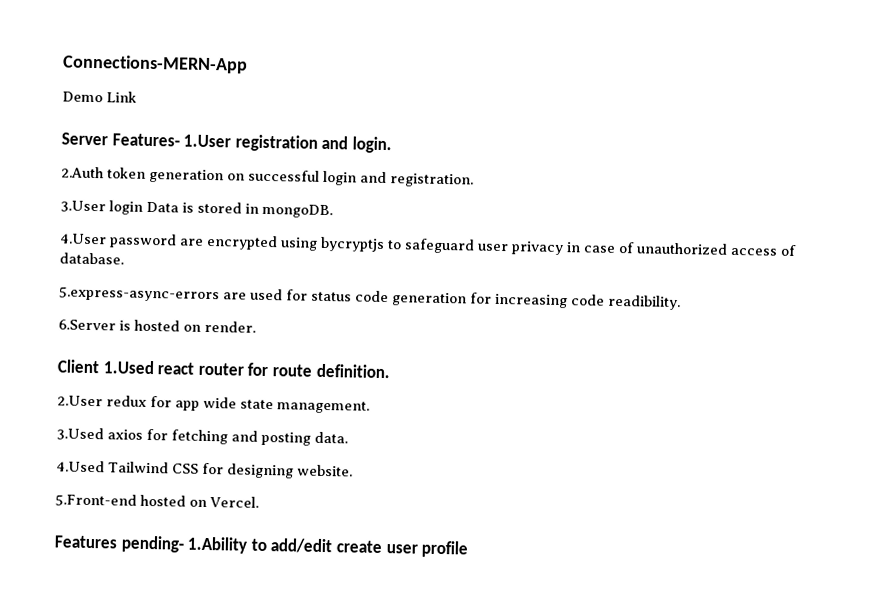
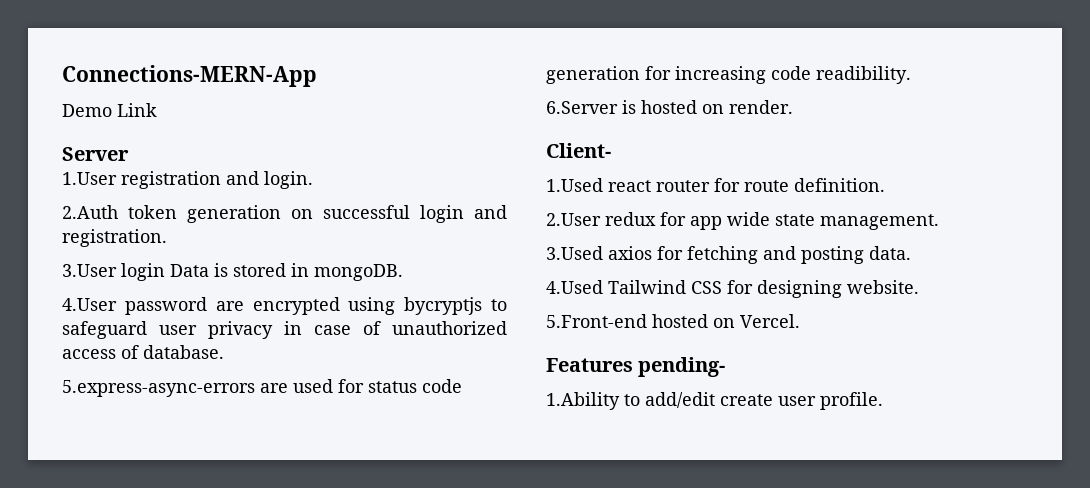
[111,133,180,147] Features- -> (129, 154) //
[57,359,100,374] Client -> [546,143,611,158] Client- //
(185, 544) none -> (726, 367) //
[421,540,469,558] profile -> [820,392,883,410] profile.

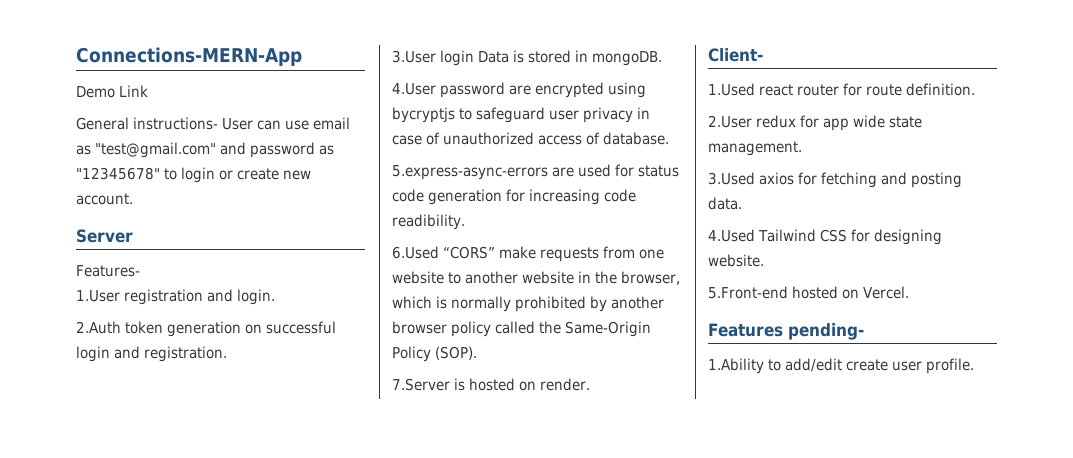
(157, 110) none -> [76,117,350,130] [76,142,334,158] [76,167,311,183] [76,193,133,205] // General instructions- User can use email as "test@gmail.com" and password as "12345678" to login or create new account.
(129, 154) none -> [76,265,140,277] // Features-
[546,101,618,114] 6.Server -> [392,246,664,262] [392,271,680,285] [392,296,664,312] [392,321,651,337] [392,346,477,362] [392,378,450,391] 6.Used “CORS” make requests from one website to another website in the browser, which is normally prohibited by another browser policy called the Same-Origin Policy (SOP). // 7.Server

